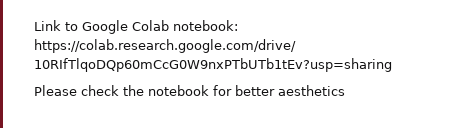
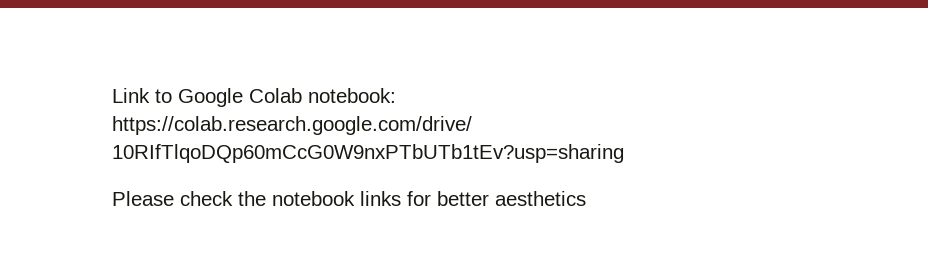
(209, 90) none -> [360,191,401,206] links

